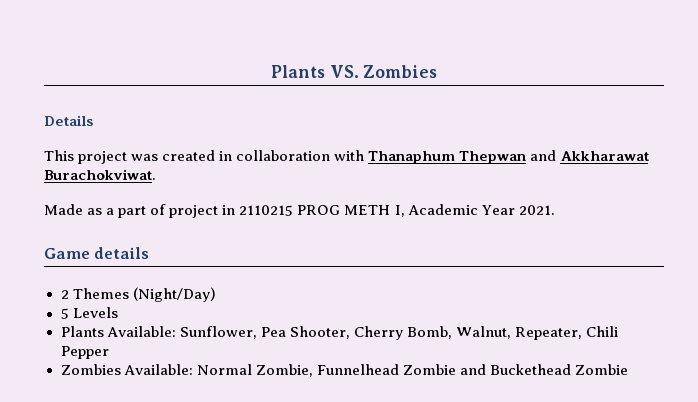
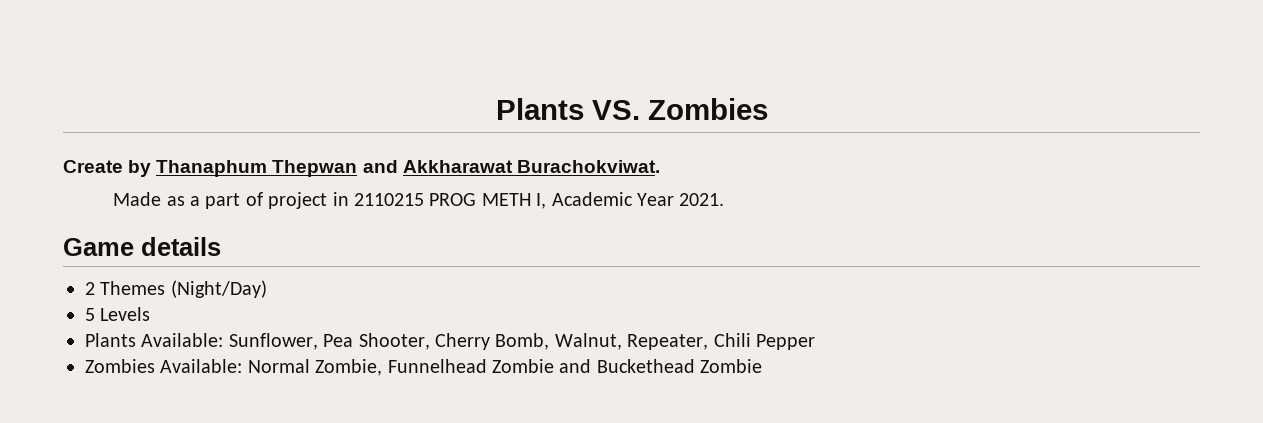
[44,115,93,126] [44,150,365,164] Details // This project was created in collaboration with -> [63,160,152,177] Create by

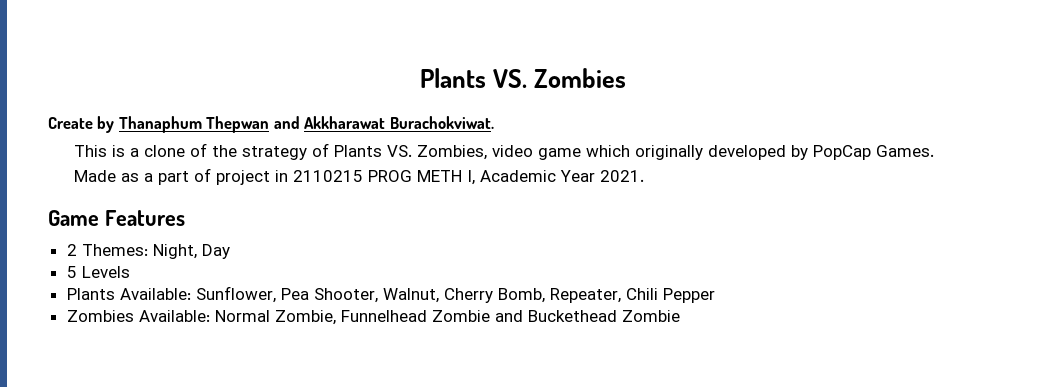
(660, 166) none -> [73,143,934,160] // This is a clone of the strategy of Plants VS. Zombies, video game which originally developed by PopCap Games.
[141,237,221,256] details -> [104,210,185,226] Features
[100,280,267,298] Themes (Night/Day) -> [81,244,230,259] Themes: Night, Day
(430, 341) none -> [382,288,439,303] Walnut,
[554,333,622,350] Walnut, -> (545, 295) none

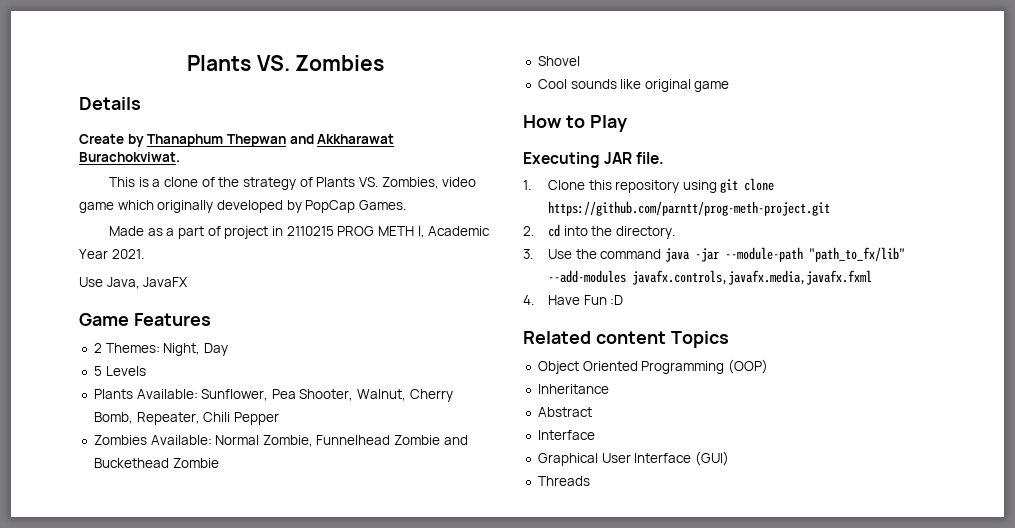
(627, 78) none -> [79,97,141,110] // Details
(644, 176) none -> [79,277,189,289] // Use Java, JavaFX
(680, 316) none -> [537,56,580,66] [537,79,730,92] [523,115,627,132] [523,152,665,168] [523,178,775,193] [547,201,830,216] [523,224,675,239] [523,247,905,262] [547,270,872,285] [523,295,624,305] [523,331,729,348] [537,359,768,374] [537,384,609,394] [537,407,592,417] [537,430,595,440] [537,451,729,466] [537,476,590,486] // Shovel // Cool sounds like original game // How to Play // Executing JAR file. // 1. Clone this repository using git clone https://github.com/parntt/prog-meth-project.git // 2. cd into the directory. // 3. Use the command java -jar --module-path "path_to_fx/lib" --add-modules javafx.controls,javafx.media,javafx.fxml // 4. Have Fun :D // Related content Topics // Object Oriented Programming (OOP) // Inheritance // Abstract // Interface // Graphical User Interface (GUI) // Threads

